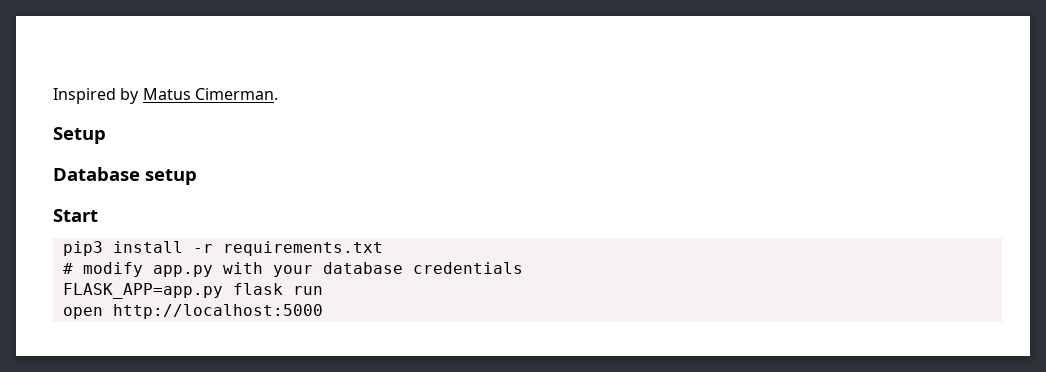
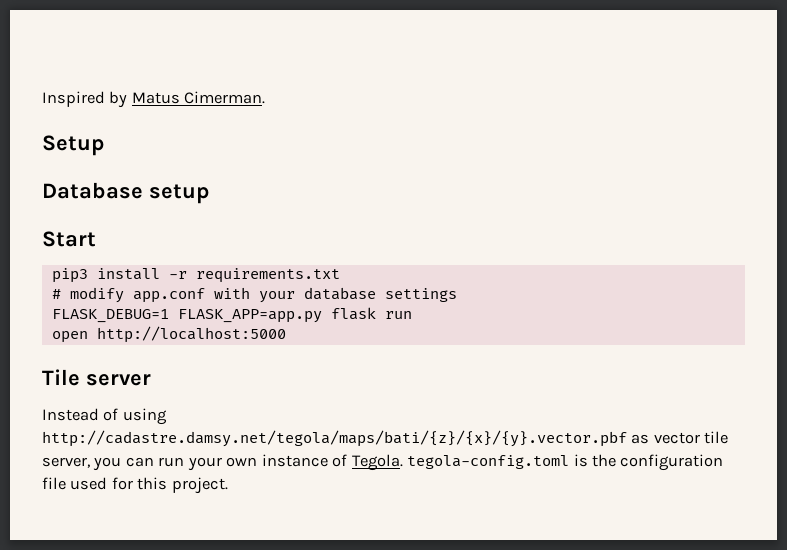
[152,265,213,277] app.py -> [132,288,205,303] app.conf
[412,262,523,274] credentials // -> [384,288,457,302] [51,309,169,323] settings // FLASK_DEBUG=1
(323, 311) none -> [42,369,151,386] [42,408,167,425] [42,430,729,447] [42,454,724,471] [42,477,228,494] // Tile server // Instead of using http://cadastre.damsy.net/tegola/maps/bati/{z}/{x}/{y}.vector.pbf as vector tile server, you can run your own instance of Tegola. tegola-config.toml is the configuration file used for this project.

